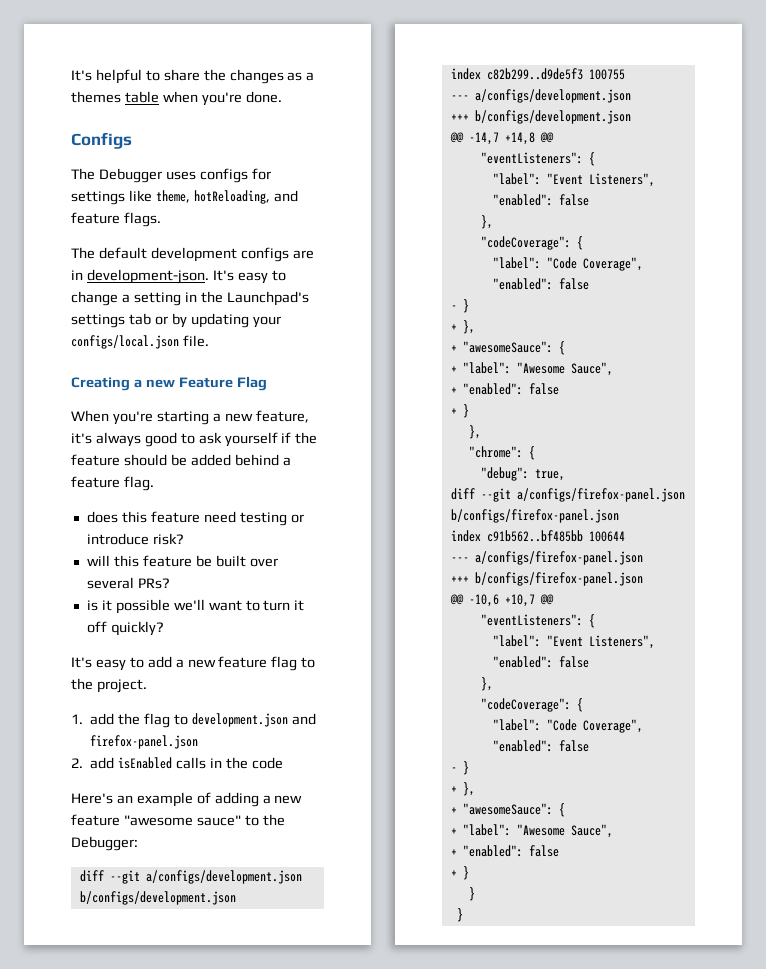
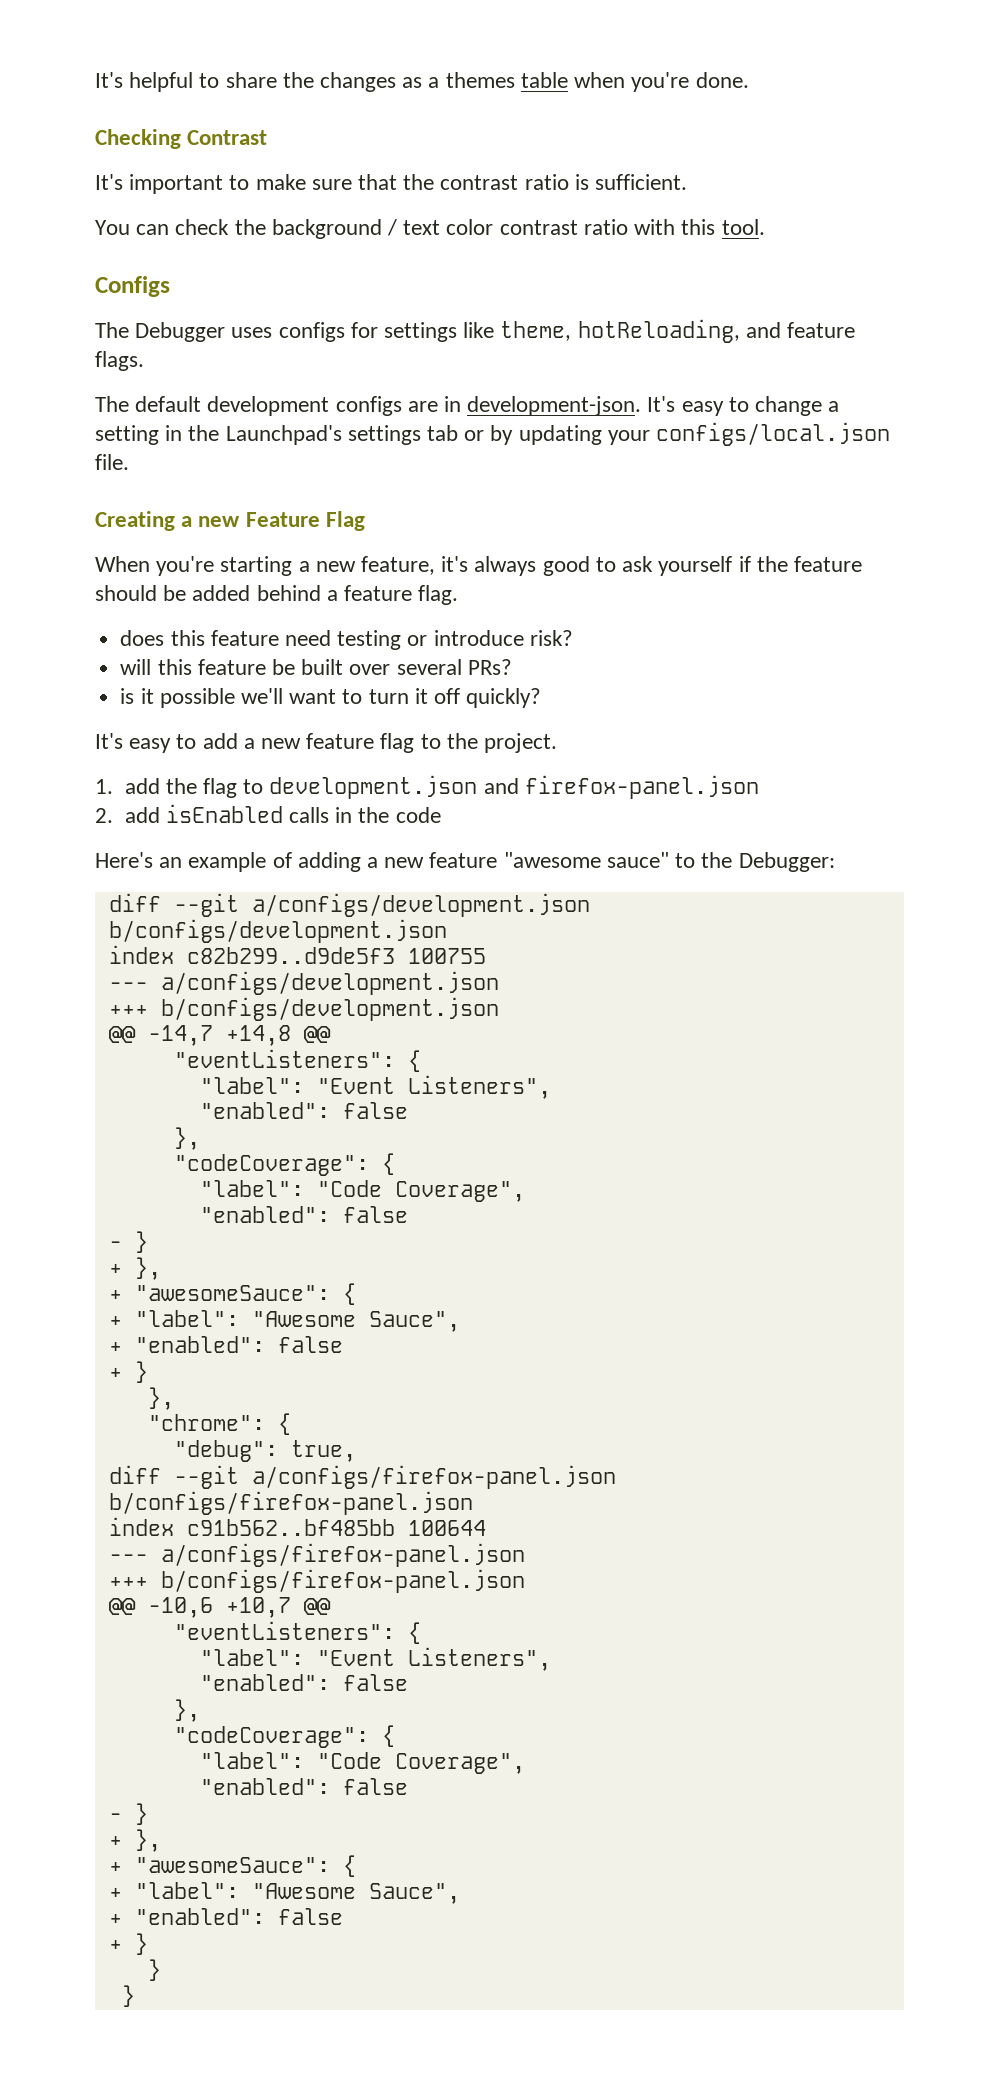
(282, 97) none -> [95,129,268,149] [95,174,688,194] [95,219,765,239] // Checking Contrast // It's important to make sure that the contrast ratio is sufficient. // You can check the background / text color contrast ratio with this tool.

